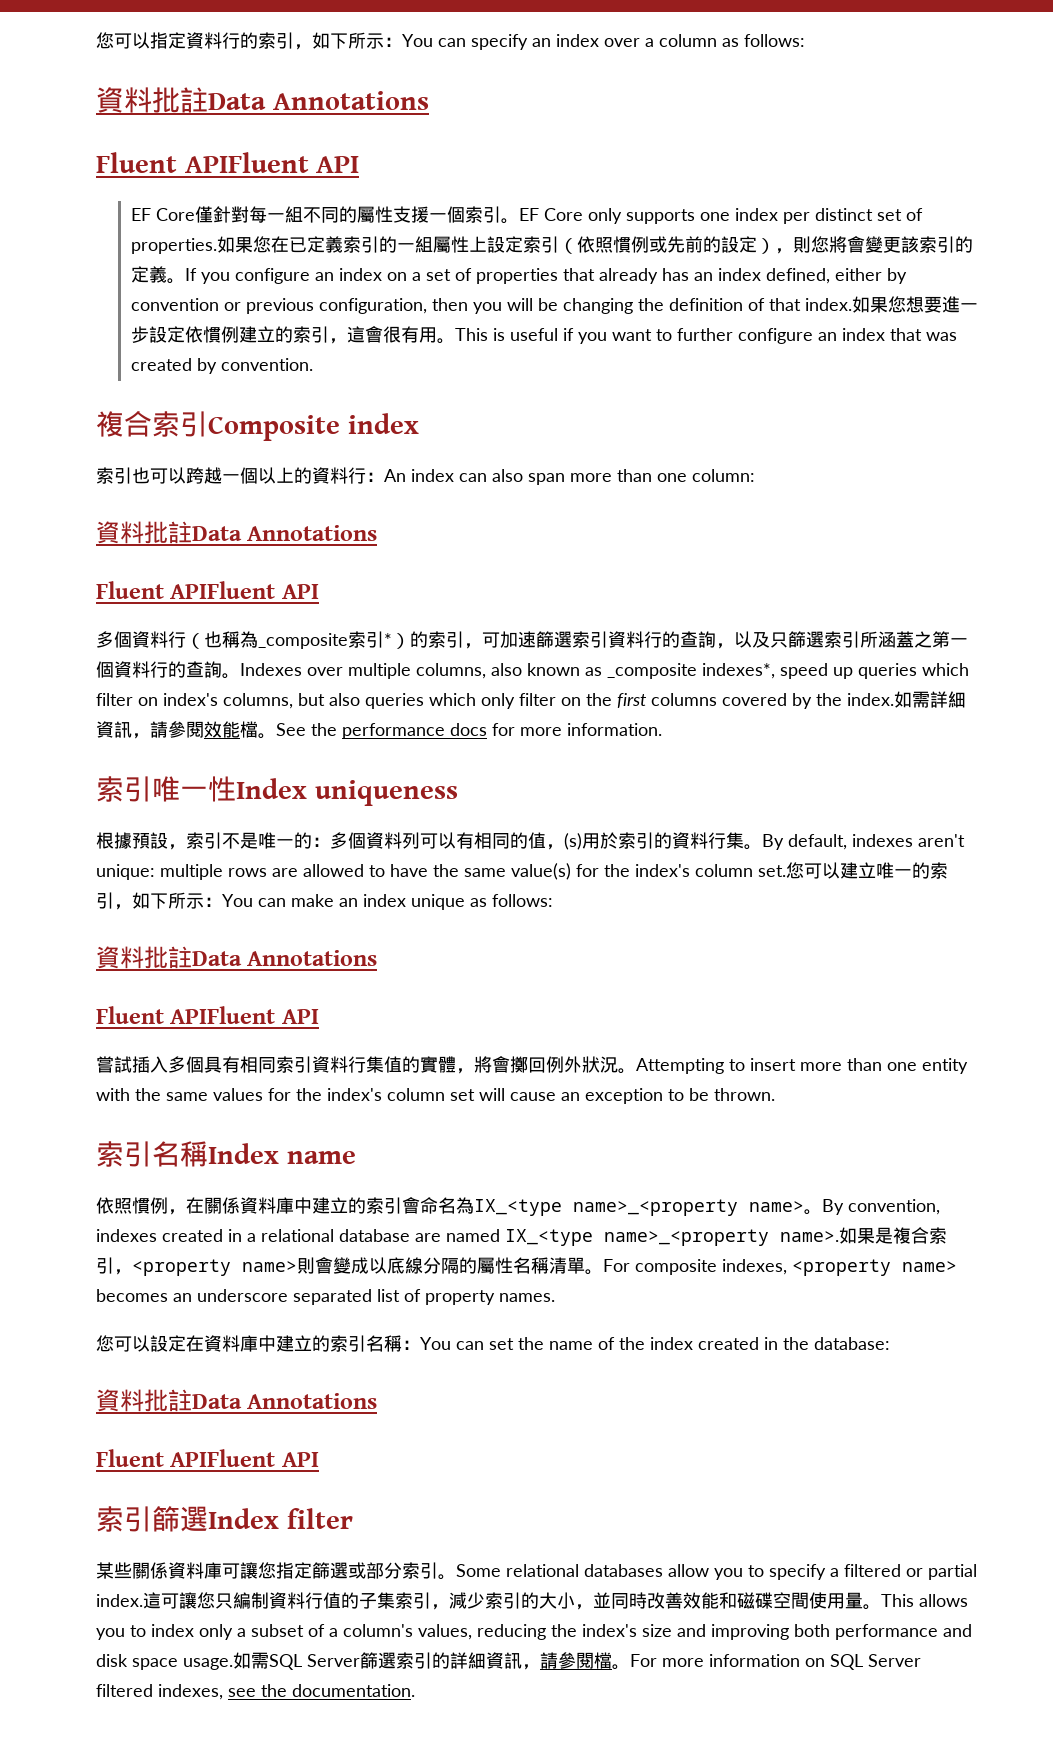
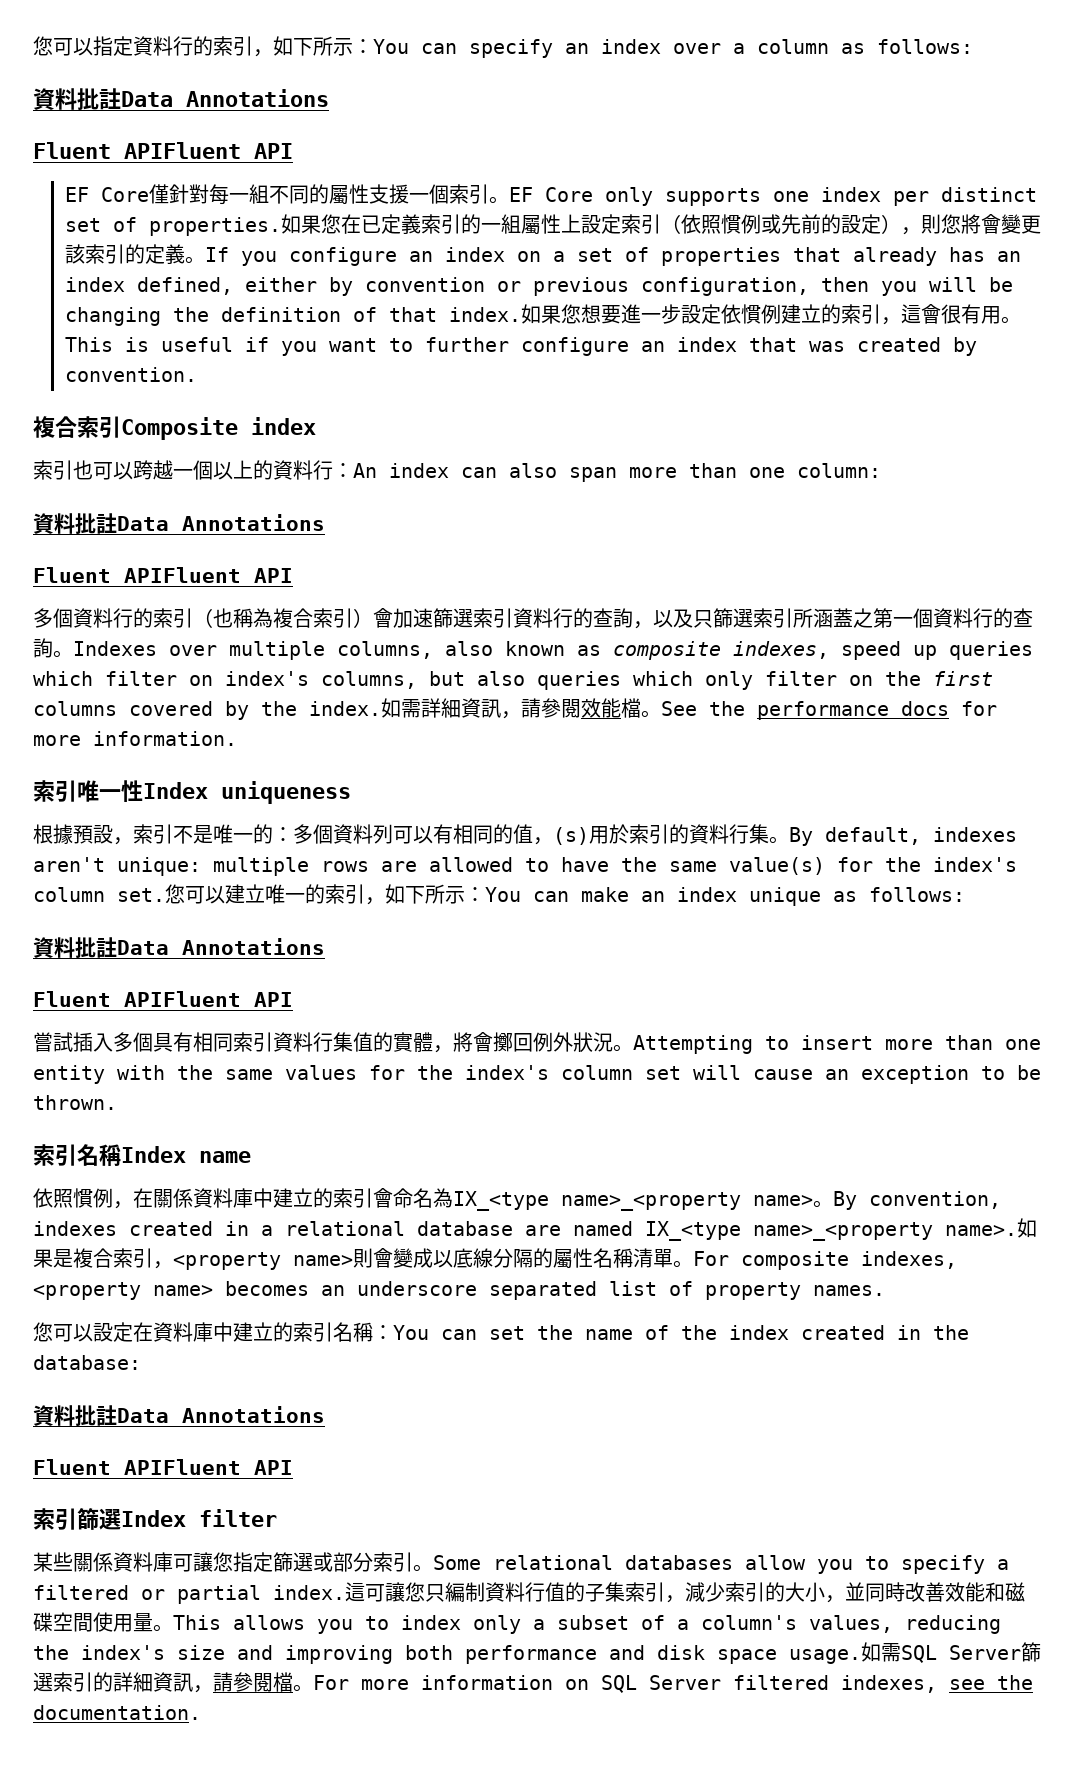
(186, 639) none -> [133,608,193,628] 的索引
[258,631,500,649] _composite索引*）的索引，可 -> [273,608,393,628] 複合索引）會
[607,663,775,679] _composite indexes*, -> [613,641,829,660] composite indexes,

